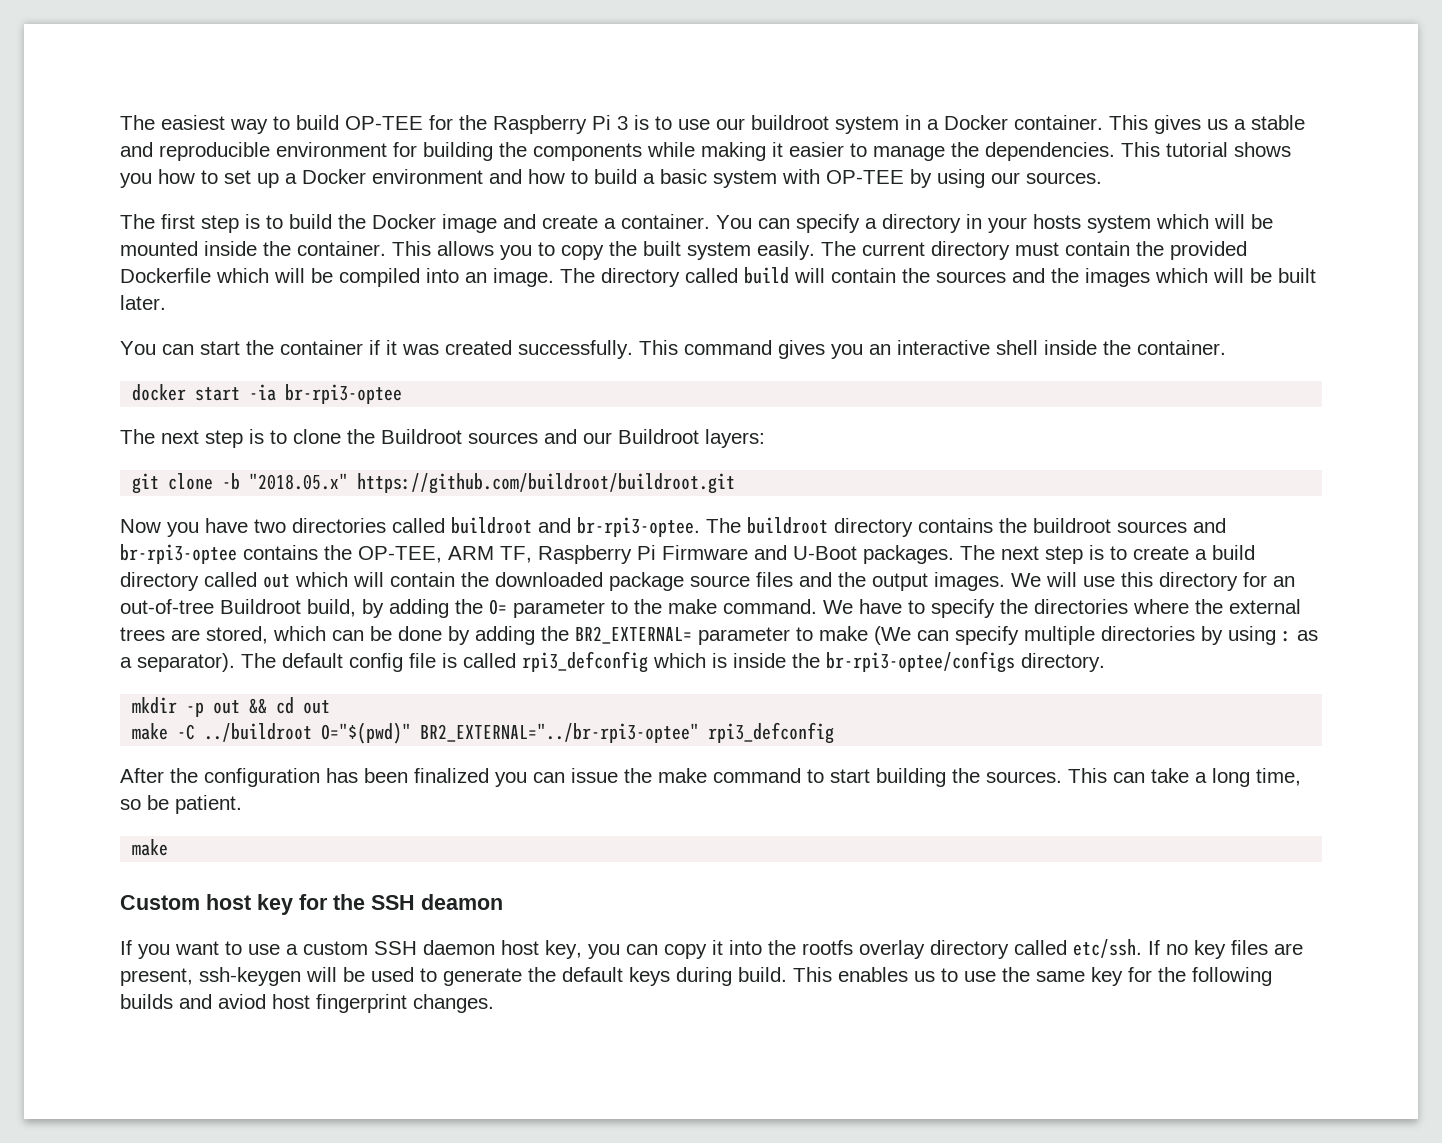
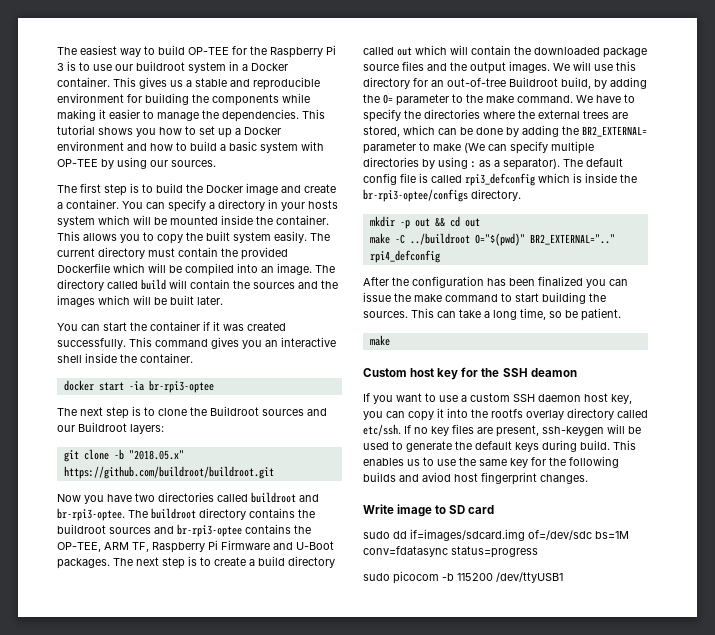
[420,722,835,744] BR2_EXTERNAL="../br-rpi3-optee" rpi3_defconfig -> [529,234,615,245] [369,250,440,263] BR2_EXTERNAL=".." rpi4_defconfig
(494, 1003) none -> [363,504,495,517] [363,529,629,541] [363,546,538,558] [363,571,563,584] // Write image to SD card // sudo dd if=images/sdcard.img of=/dev/sdc bs=1M conv=fdatasync status=progress // sudo picocom -b 115200 /dev/ttyUSB1

